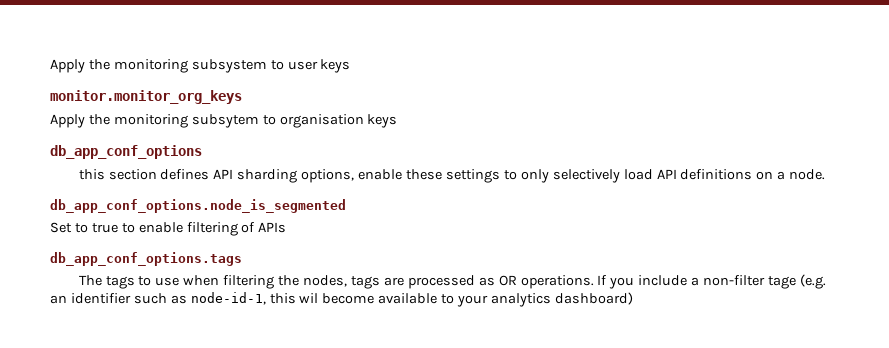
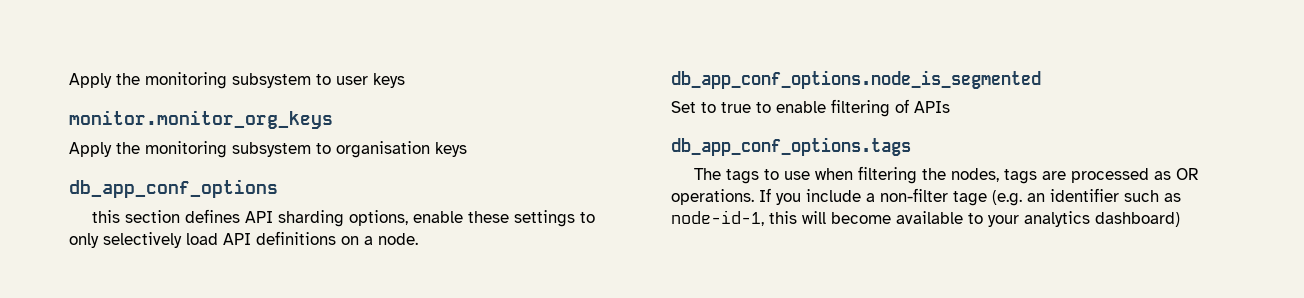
[191,114,259,128] subsytem -> [232,142,311,157] subsystem
[299,293,319,303] wil -> [802,211,826,224] will

